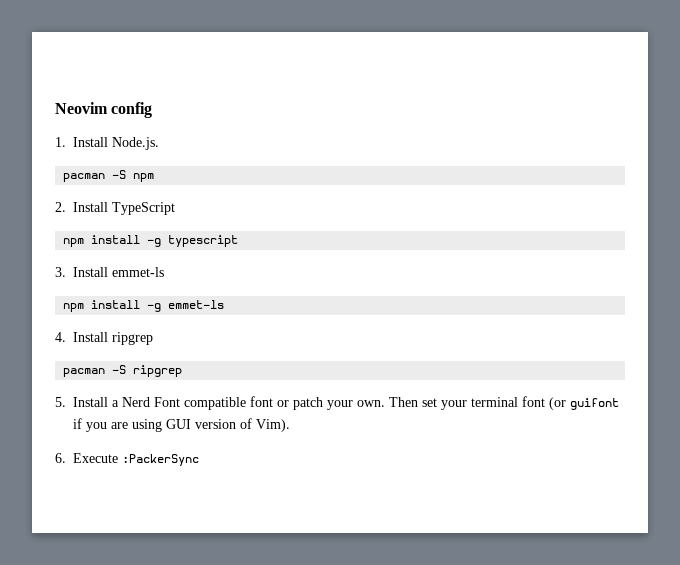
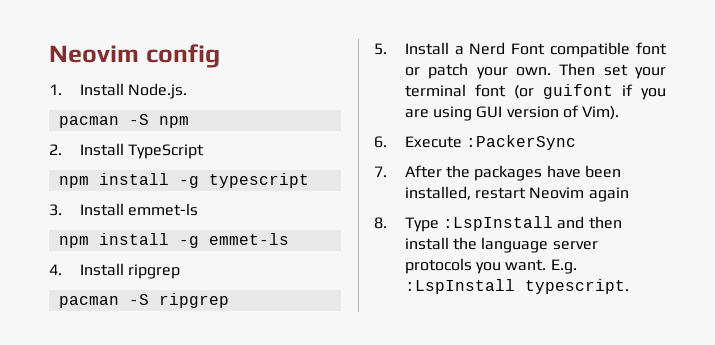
(199, 460) none -> [374,165,622,181] [404,186,629,202] [374,216,622,232] [404,237,598,253] [404,258,577,274] [404,279,629,294] // 7. After the packages have been installed, restart Neovim again // 8. Type :LspInstall and then install the language server protocols you want. E.g. :LspInstall typescript.

